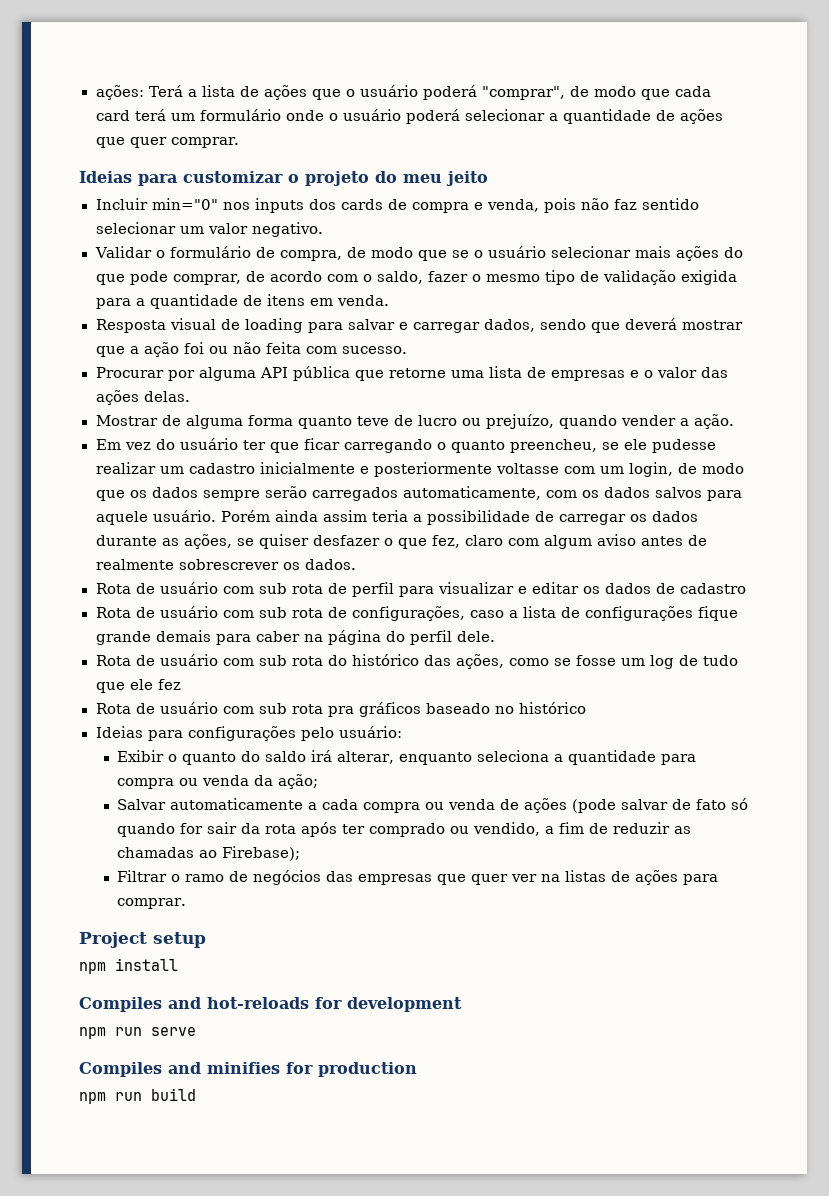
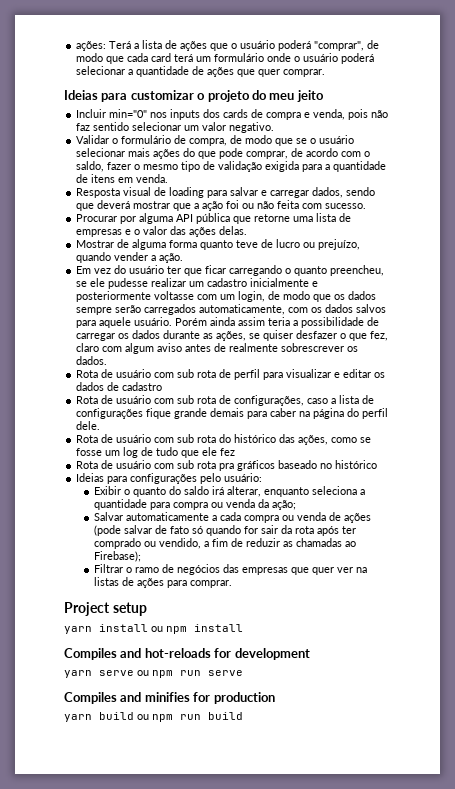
(206, 940) none -> [64,624,163,634] yarn install ou
(462, 1004) none -> [64,670,149,678] yarn serve ou
(417, 1069) none -> [64,712,149,722] yarn build ou

